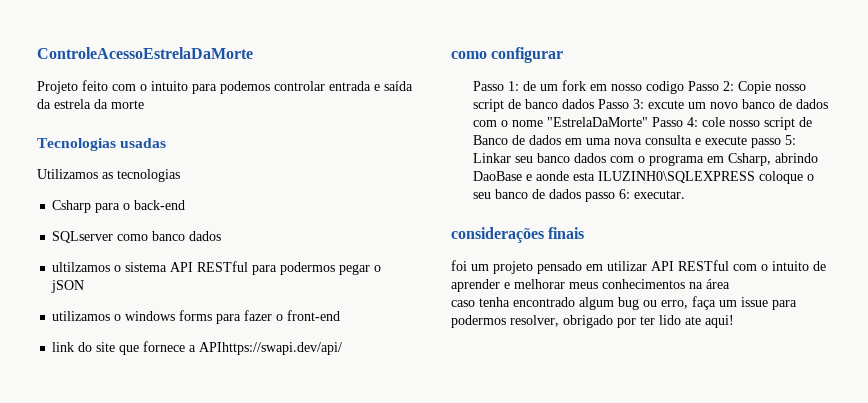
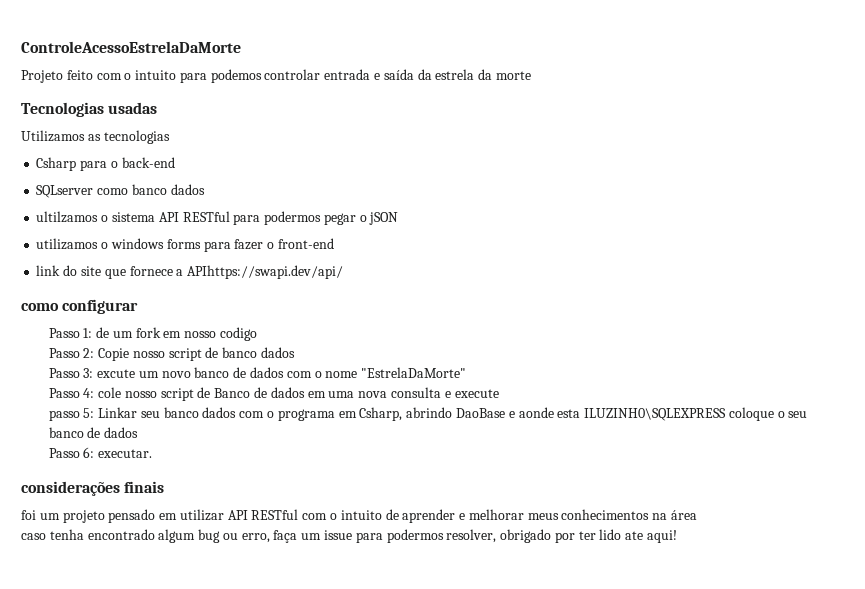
(684, 87) none -> (258, 334) //
(594, 104) none -> (296, 352) //
(648, 122) none -> (467, 372) //
(747, 140) none -> (499, 393) //
[584,192,615,202] passo -> [48,448,80,458] // Passo

